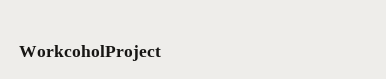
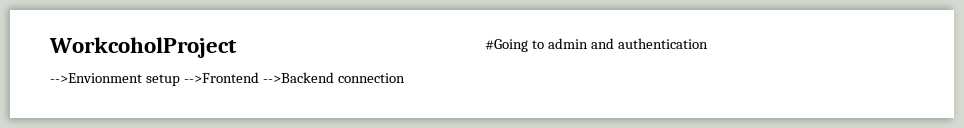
(161, 53) none -> [50,72,405,86] [485,38,708,52] // -->Envionment setup -->Frontend -->Backend connection #Going to admin and authentication

